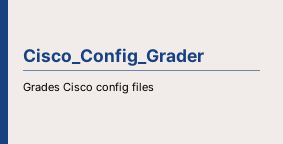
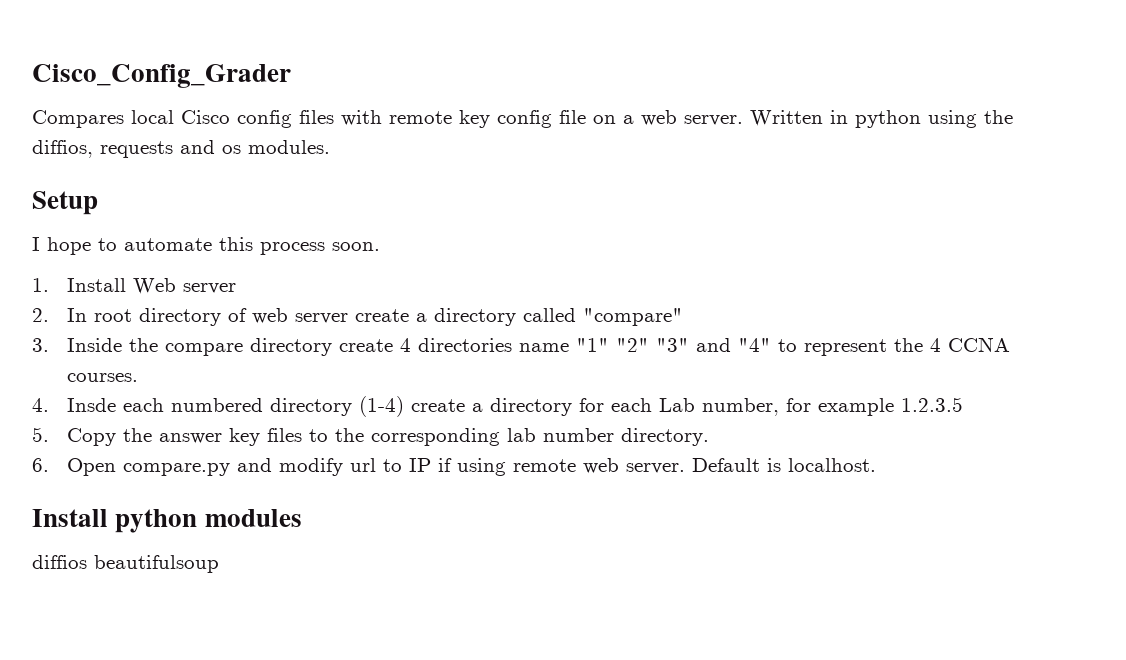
[23,82,60,92] Grades -> [32,110,174,128] Compares local
(155, 87) none -> [341,110,1013,128] [32,140,330,158] [32,191,98,215] [32,237,380,255] [32,278,236,294] [32,308,683,326] [32,337,1010,356] [66,373,138,382] [32,396,963,417] [32,427,709,446] [32,458,876,476] [32,509,302,533] [32,555,219,573] with remote key config file on a web server. Written in python using the diffios, requests and os modules. // Setup // I hope to automate this process soon. // 1. Install Web server // 2. In root directory of web server create a directory called "compare" // 3. Inside the compare directory create 4 directories name "1" "2" "3" and "4" to represent the 4 CCNA courses. // 4. Insde each numbered directory (1-4) create a directory for each Lab number, for example 1.2.3.5 // 5. Copy the answer key files to the corresponding lab number directory. // 6. Open compare.py and modify url to IP if using remote web server. Default is localhost. // Install python modules // diffios beautifulsoup

